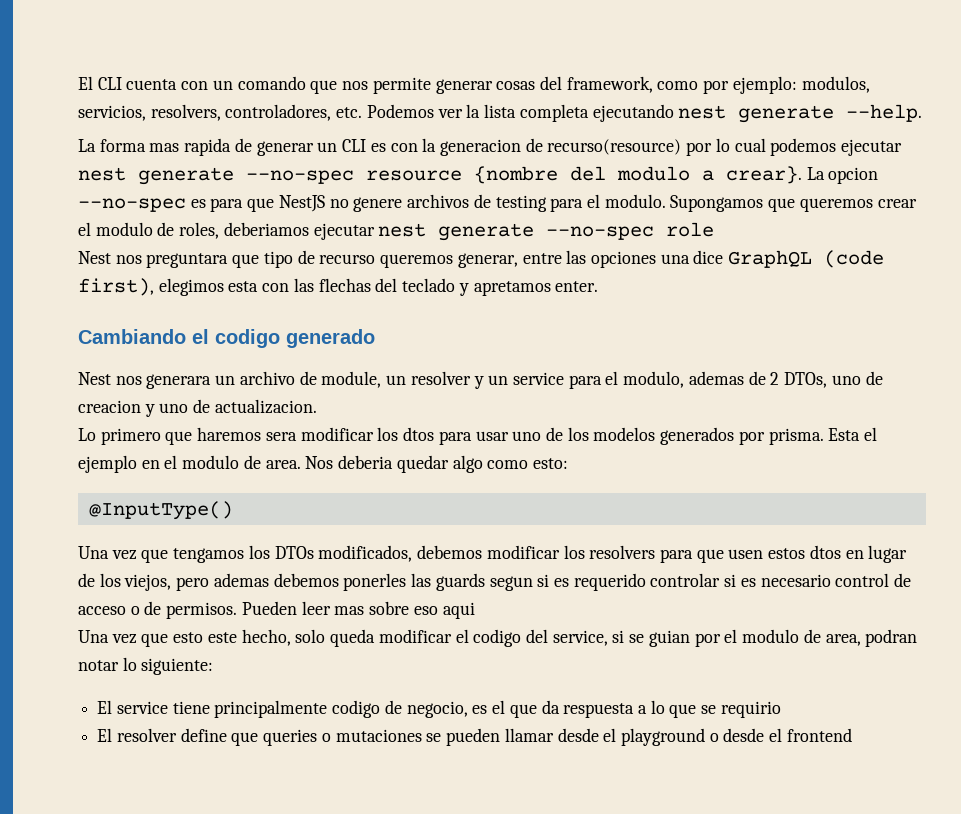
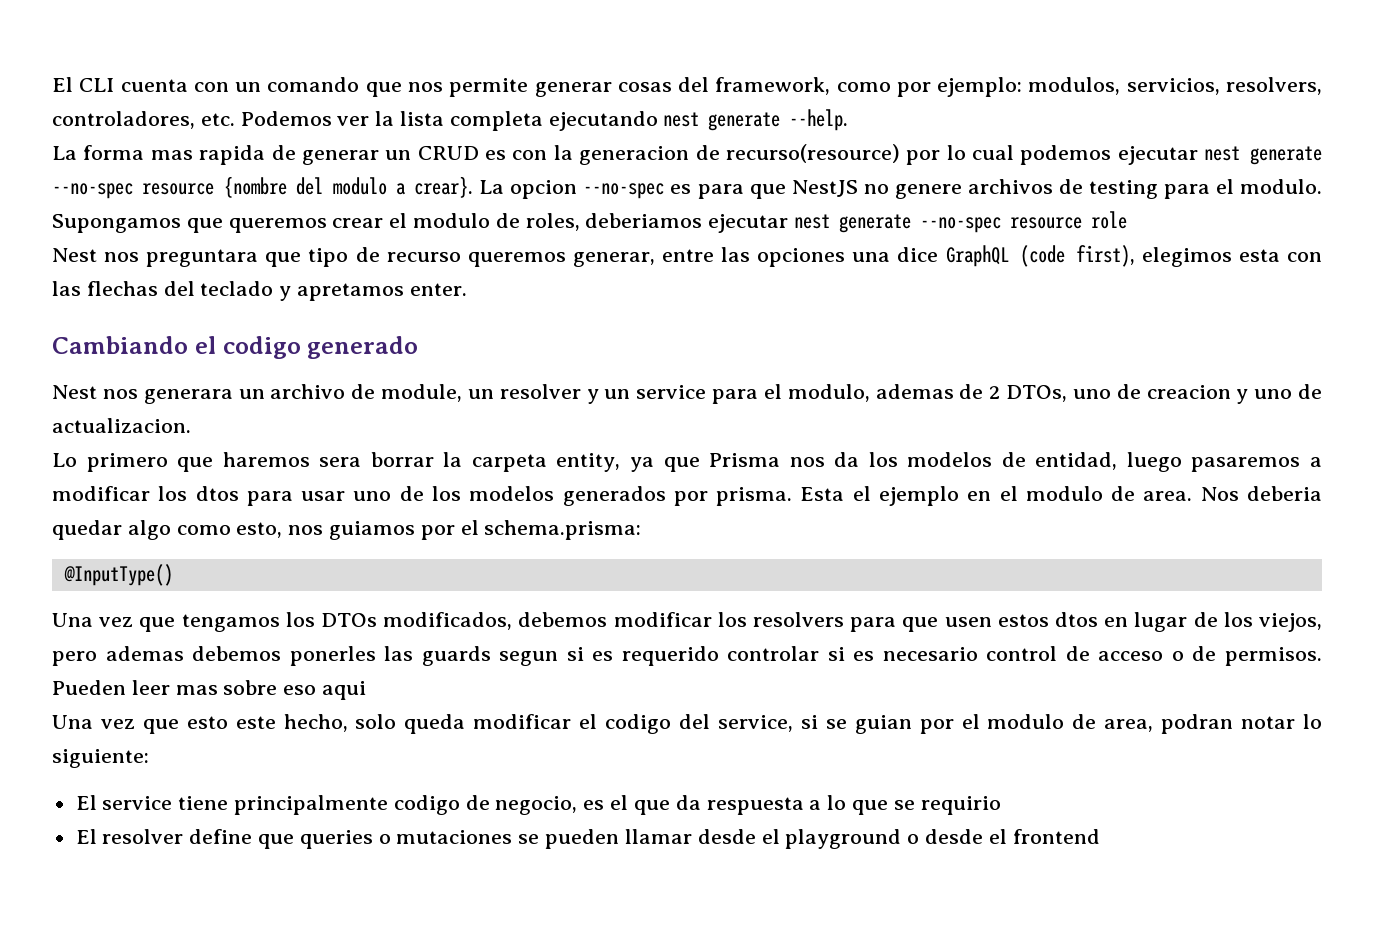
[342,139,367,152] CLI -> [417,146,479,160] CRUD
(655, 233) none -> [1010,217,1083,229] resource
(297, 436) none -> [370,452,1322,472] borrar la carpeta entity, ya que Prisma nos da los modelos de entidad, luego pasaremos a
[532,458,568,469] esto: -> [236,520,642,540] esto, nos guiamos por el schema.prisma:

